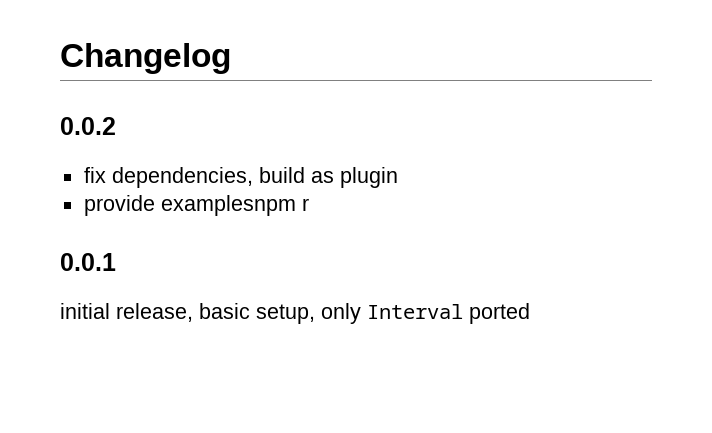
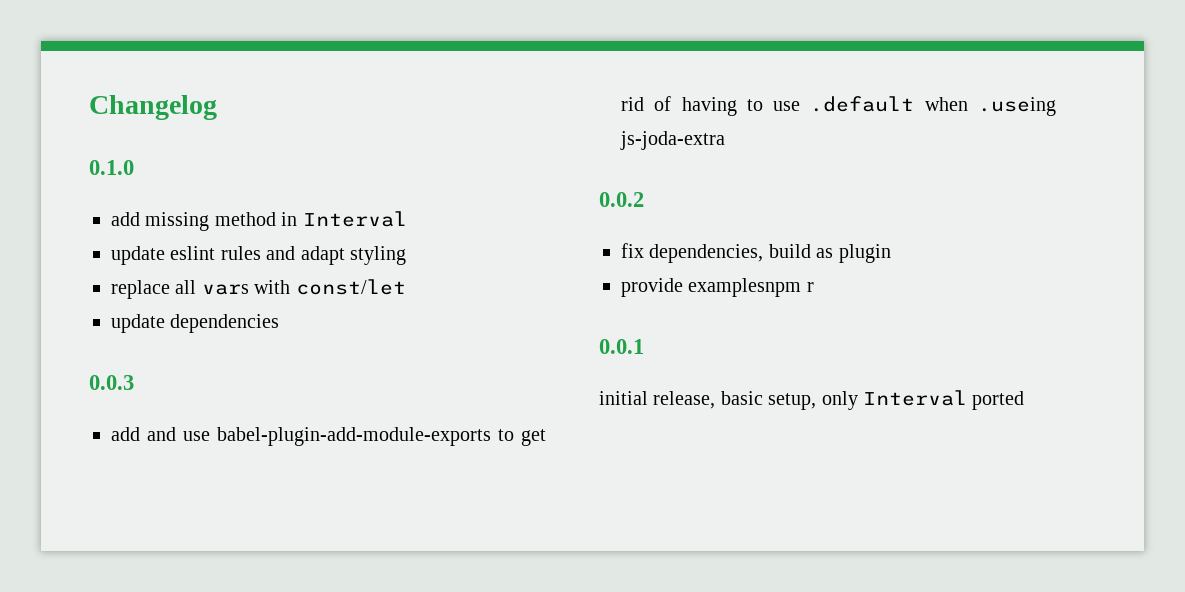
(231, 58) none -> [89,160,134,175] [111,211,407,231] [111,246,406,265] [111,279,406,299] [111,314,280,333] [89,375,134,390] [111,427,546,446] [621,96,1056,116] [620,131,725,150] // 0.1.0 // add missing method in Interval // update eslint rules and adapt styling // replace all vars with const/let // update dependencies // 0.0.3 // add and use babel-plugin-add-module-exports to get rid of having to use .default when .useing js-joda-extra

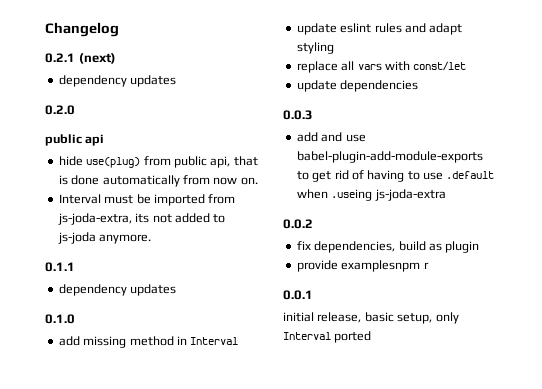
(217, 107) none -> [45,53,116,64] [58,75,177,87] [45,105,75,115] [45,134,105,146] [58,156,258,168] [58,175,258,187] [58,194,236,206] [57,213,226,225] [57,232,152,244] [45,262,75,272] [58,284,177,296] // 0.2.1 (next) // dependency updates // 0.2.0 // public api // hide use(plug) from public api, that is done automatically from now on. // Interval must be imported from js-joda-extra, its not added to js-joda anymore. // 0.1.1 // dependency updates

